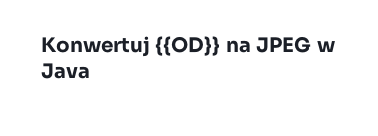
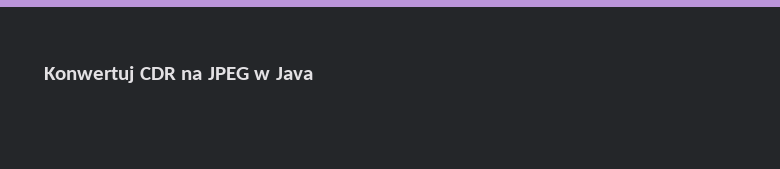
[155,36,221,56] {{OD}} -> [139,67,176,80] CDR

